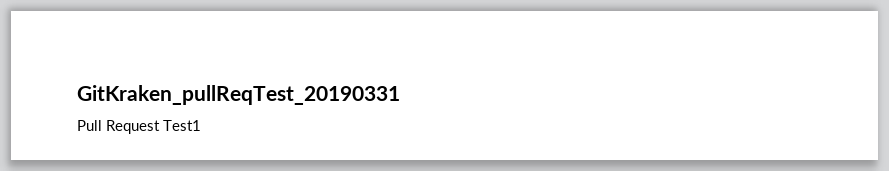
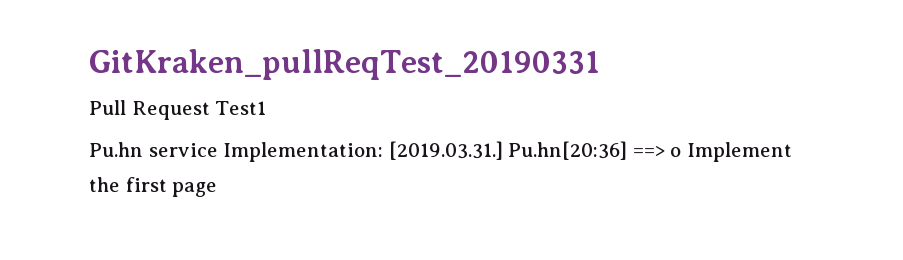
(201, 125) none -> [89,141,792,162] [89,177,218,197] // Pu.hn service Implementation: [2019.03.31.] Pu.hn[20:36] ==> o Implement the first page

